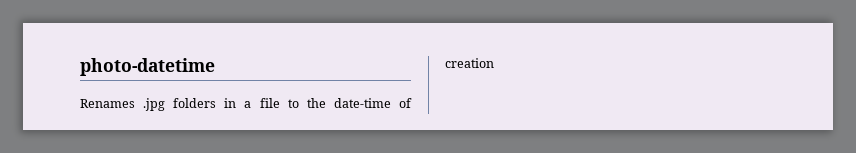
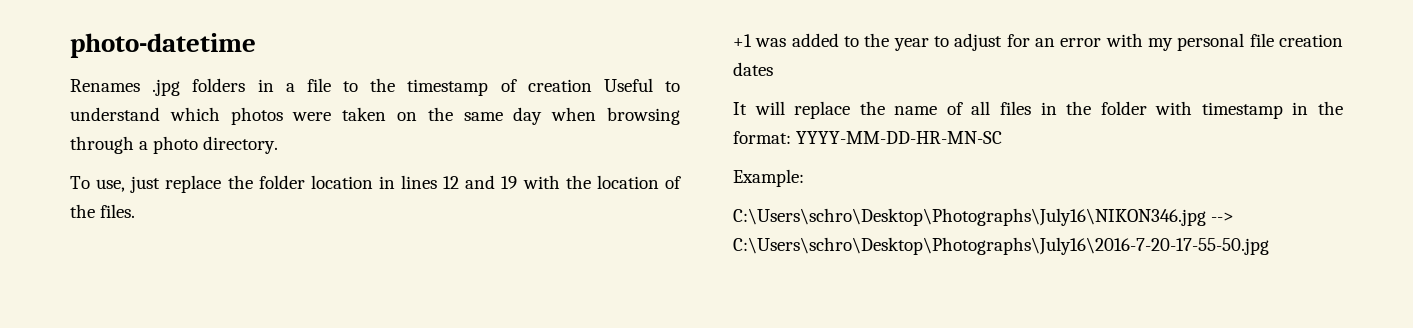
[333,98,391,108] date-time -> [407,79,489,96] timestamp
(494, 63) none -> [603,78,680,92] [70,107,680,125] [70,136,279,154] [70,175,681,193] [70,204,136,218] [733,33,1343,51] [733,62,773,76] [733,101,1343,119] [733,131,1003,144] [733,169,804,187] [733,208,1235,226] [733,237,1269,255] Useful to understand which photos were taken on the same day when browsing through a photo directory. // To use, just replace the folder location in lines 12 and 19 with the location of the files. // +1 was added to the year to adjust for an error with my personal file creation dates // It will replace the name of all files in the folder with timestamp in the format: YYYY-MM-DD-HR-MN-SC // Example: // C:\Users\schro\Desktop\Photographs\July16\NIKON346.jpg --> C:\Users\schro\Desktop\Photographs\July16\2016-7-20-17-55-50.jpg

